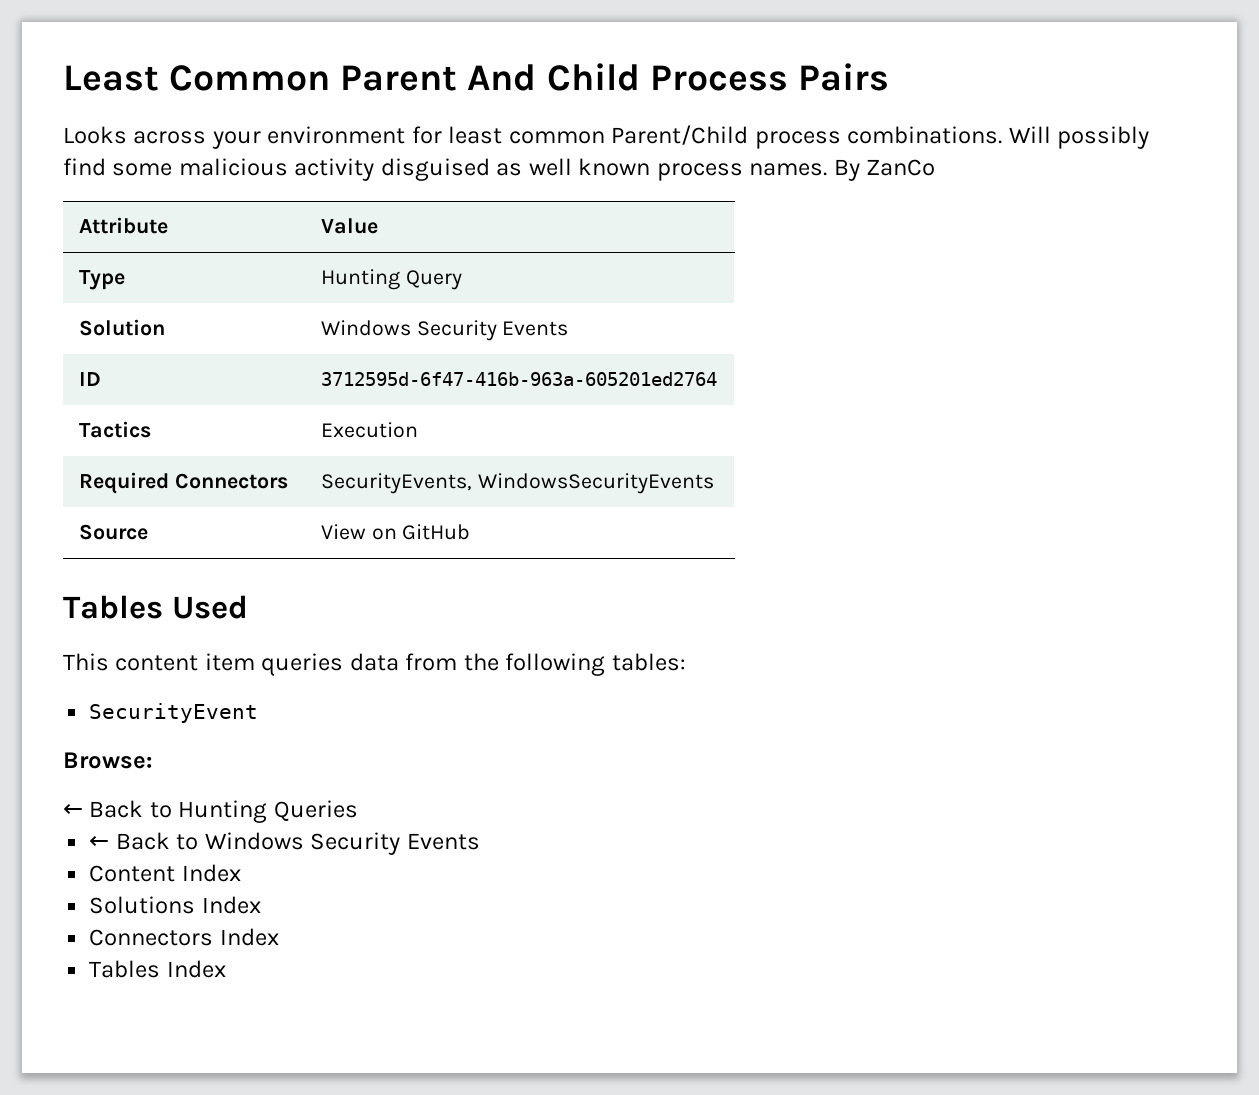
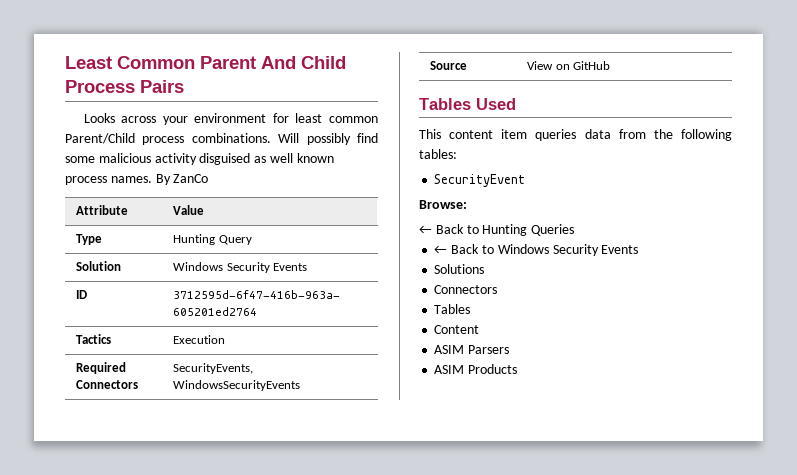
[89,864,241,882] // Content Index -> (639, 249) none
[201,896,261,914] [89,928,279,946] [89,960,226,978] Index // Connectors Index // Tables Index -> [434,285,498,294] [434,304,471,314] [434,325,480,334] [434,345,510,354] [434,364,518,374] // Connectors // Tables // Content // ASIM Parsers // ASIM Products

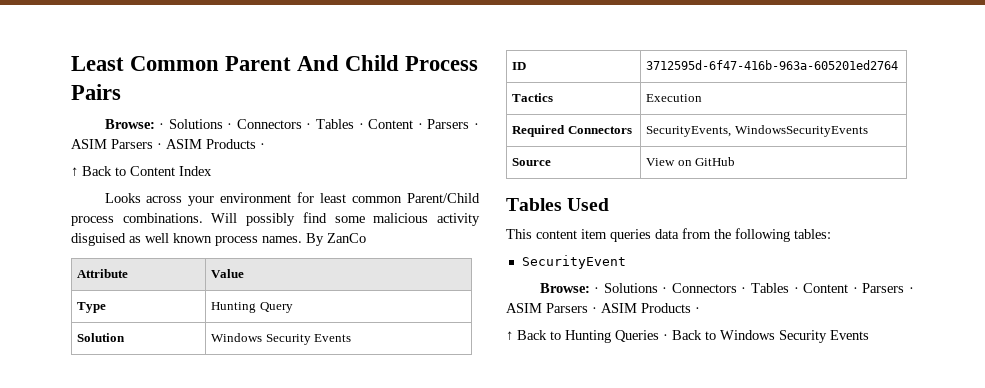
(184, 86) none -> [104,119,479,129] [71,139,265,149] [71,166,212,176] // Browse: · Solutions · Connectors · Tables · Content · Parsers · ASIM Parsers · ASIM Products · // ↑ Back to Content Index
[419,225,432,234] // ← -> [594,283,914,293] [506,303,700,313] [506,331,513,340] · Solutions · Connectors · Tables · Content · Parsers · ASIM Parsers · ASIM Products · // ↑
[434,245,448,254] // ← -> [663,334,668,340] ·
[434,264,485,274] [434,285,498,294] [434,304,471,314] [434,325,480,334] [434,345,510,354] [434,364,518,374] // Solutions // Connectors // Tables // Content // ASIM Parsers // ASIM Products -> (869, 335) none

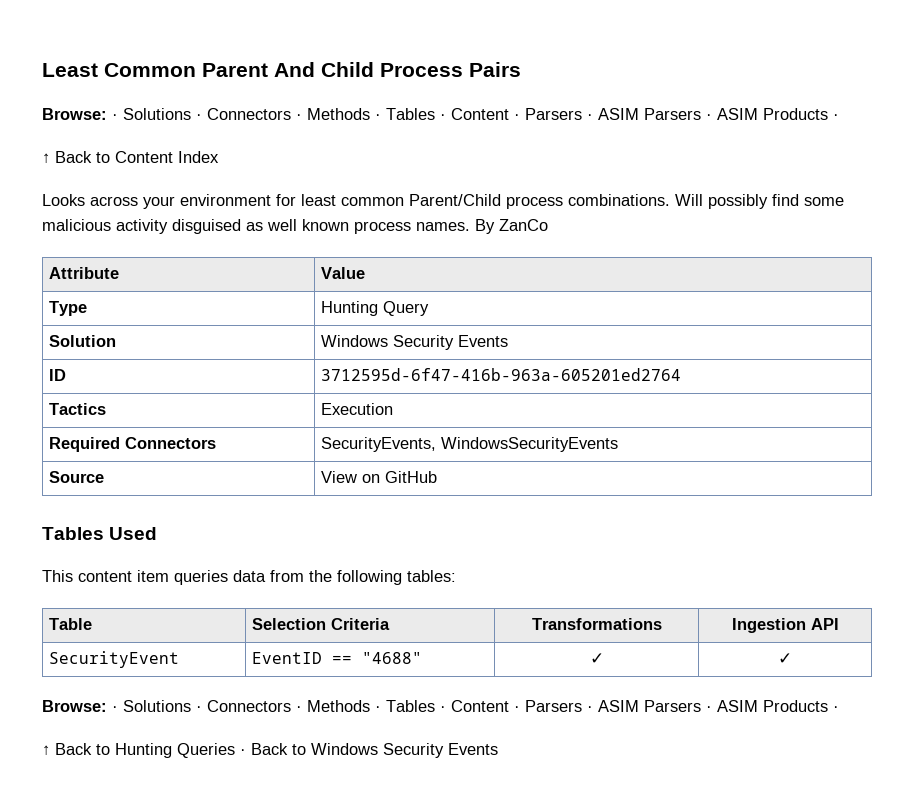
(312, 126) none -> [307,108,381,120] Methods ·
[521,255,626,269] [539,283,747,293] // SecurityEvent // Browse: · Solutions · Connectors · -> [49,618,93,630] [252,618,391,630] [531,618,662,630] [731,618,839,633] [49,651,180,668] [252,652,423,664] [589,653,604,664] [778,653,792,664] [42,700,381,712] // Table | Selection Criteria | Transformations | Ingestion API // SecurityEvent | EventID == "4688" | ✓ | ✓ // Browse: · Solutions · Connectors · Methods ·

